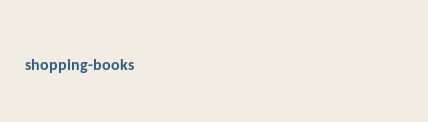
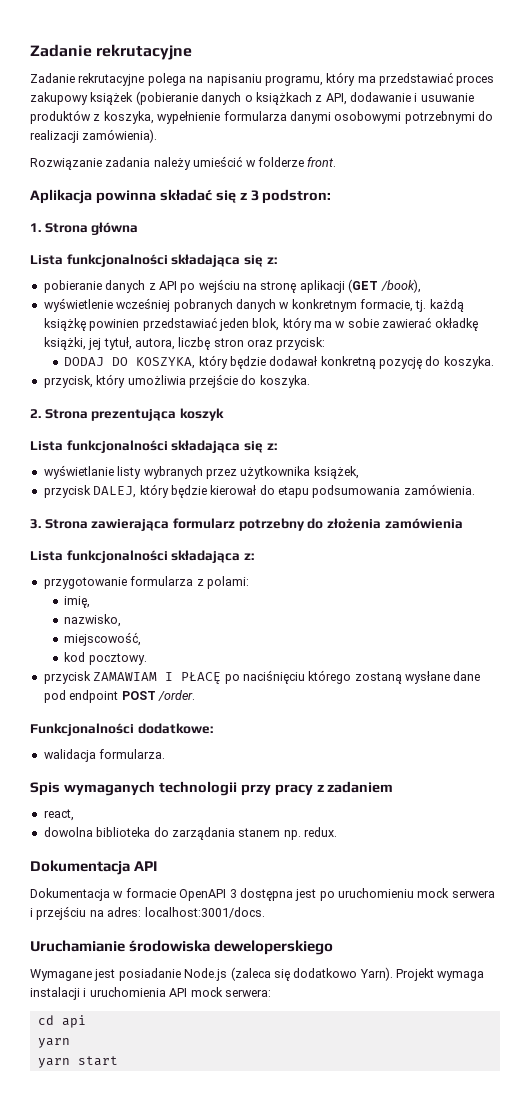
[25,59,134,73] shopping-books -> [30,44,193,60] [30,72,495,86] [30,91,474,105] [30,110,493,124] [30,129,158,143] [30,156,337,170] [30,189,332,204] [30,222,139,235] [30,254,277,267] [43,279,421,293] [43,298,464,312] [43,317,478,331] [43,337,326,350] [64,355,494,369] [43,374,310,388] [30,408,224,421] [30,440,277,453] [43,465,359,479] [43,484,475,498] [30,518,463,531] [30,550,254,563] [43,576,249,589] [64,596,91,608] [64,614,122,627] [64,632,142,646] [64,652,147,665] [43,670,481,684] [43,690,195,703] [30,723,213,736] [43,749,166,762] [30,781,394,796] [43,809,74,821] [43,827,337,840] [30,860,158,875] [30,888,495,901] [30,906,265,920] [30,940,334,955] [30,967,485,981] [30,987,271,1000] [37,1015,86,1028] [37,1038,70,1048] [37,1056,118,1068] Zadanie rekrutacyjne // Zadanie rekrutacyjne polega na napisaniu programu, który ma przedstawiać proces zakupowy książek (pobieranie danych o książkach z API, dodawanie i usuwanie produktów z koszyka, wypełnienie formularza danymi osobowymi potrzebnymi do realizacji zamówienia). // Rozwiązanie zadania należy umieścić w folderze front. // Aplikacja powinna składać się z 3 podstron: // 1. Strona główna // Lista funkcjonalności składająca się z: // pobieranie danych z API po wejściu na stronę aplikacji (GET /book), // wyświetlenie wcześniej pobranych danych w konkretnym formacie, tj. każdą książkę powinien przedstawiać jeden blok, który ma w sobie zawierać okładkę książki, jej tytuł, autora, liczbę stron oraz przycisk: // DODAJ DO KOSZYKA, który będzie dodawał konkretną pozycję do koszyka. // przycisk, który umożliwia przejście do koszyka. // 2. Strona prezentująca koszyk // Lista funkcjonalności składająca się z: // wyświetlanie listy wybranych przez użytkownika książek, // przycisk DALEJ, który będzie kierował do etapu podsumowania zamówienia. // 3. Strona zawierająca formularz potrzebny do złożenia zamówienia // Lista funkcjonalności składająca z: // przygotowanie formularza z polami: // imię, // nazwisko, // miejscowość, // kod pocztowy. // przycisk ZAMAWIAM I PŁACĘ po naciśnięciu którego zostaną wysłane dane pod endpoint POST /order. // Funkcjonalności dodatkowe: // walidacja formularza. // Spis wymaganych technologii przy pracy z zadaniem // react, // dowolna biblioteka do zarządania stanem np. redux. // Dokumentacja API // Dokumentacja w formacie OpenAPI 3 dostępna jest po uruchomieniu mock serwera i przejściu na adres: localhost:3001/docs. // Uruchamianie środowiska deweloperskiego // Wymagane jest posiadanie Node.js (zaleca się dodatkowo Yarn). Projekt wymaga instalacji i uruchomienia API mock serwera: // cd api // yarn // yarn start

